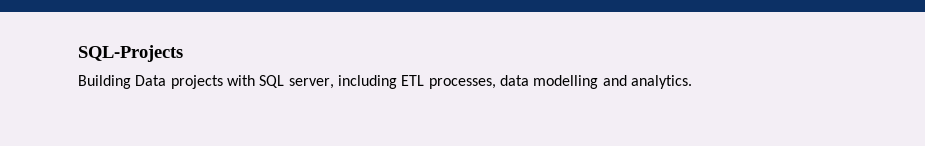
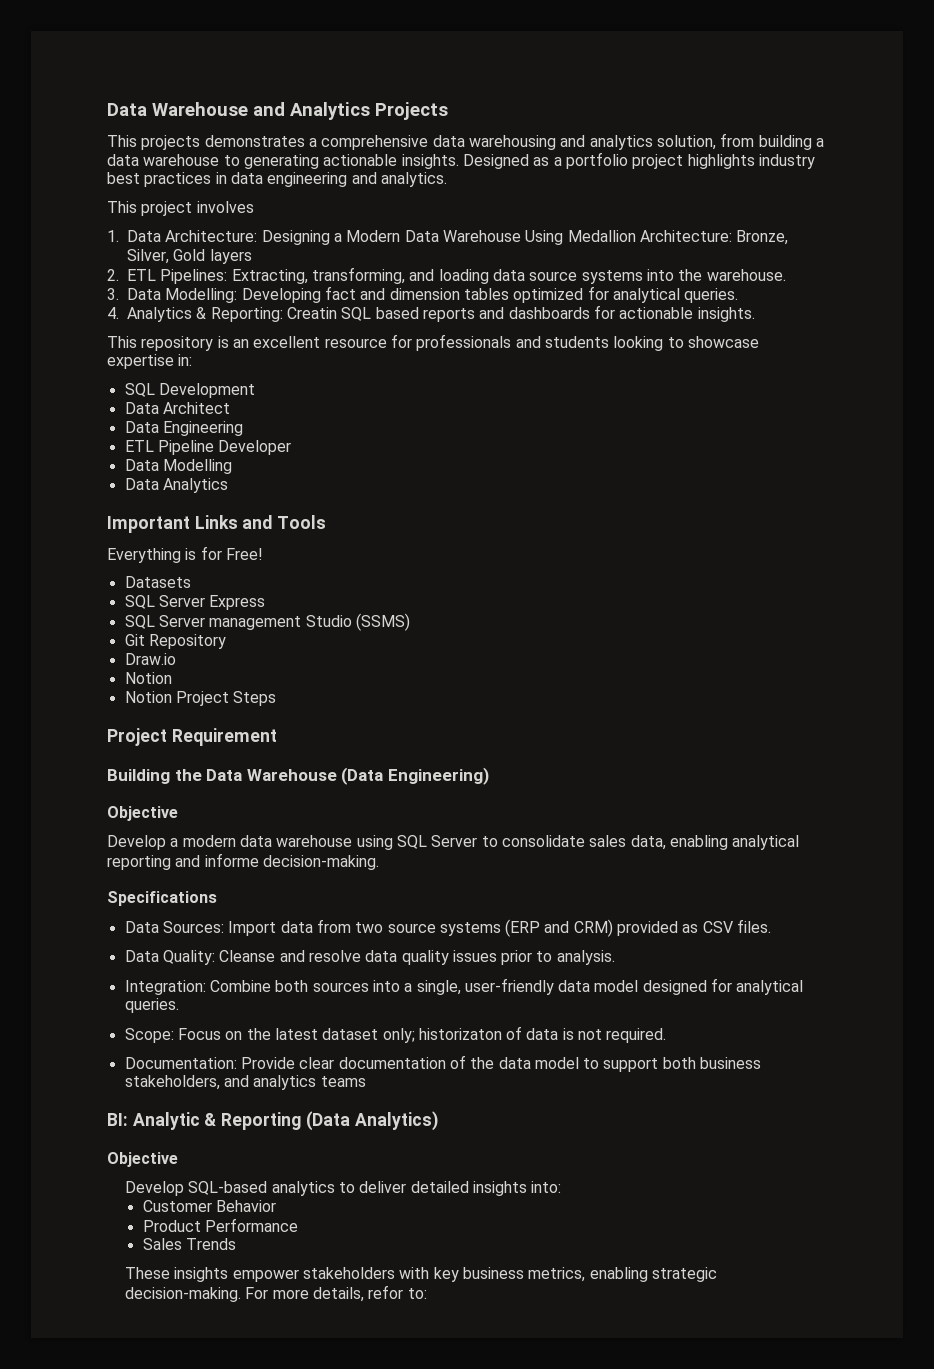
[78,45,183,62] [78,75,692,89] SQL-Projects // Building Data projects with SQL server, including ETL processes, data modelling and analytics. -> [107,102,448,120] [107,133,824,150] [107,152,815,169] [107,172,447,187] [107,201,254,216] [107,230,789,245] [127,249,252,264] [107,267,786,284] [107,286,739,303] [107,305,755,322] [107,334,759,351] [107,354,193,369] [124,383,255,398] [124,402,230,414] [124,421,243,436] [124,440,292,455] [124,459,232,474] [124,478,228,493] [107,515,327,533] [107,546,263,563] [124,576,191,588] [124,595,266,610] [124,613,410,631] [124,634,226,649] [124,653,176,665] [124,672,172,684] [124,691,277,706] [107,728,277,746] [107,767,489,785] [107,806,178,821] [107,835,800,850] [107,853,379,870] [107,891,217,906] [124,919,772,937] [124,950,615,965] [124,978,804,995] [124,998,179,1013] [124,1026,667,1043] [124,1055,762,1072] [124,1075,366,1090] [107,1111,438,1131] [107,1152,178,1167] [124,1181,562,1196] [142,1200,276,1212] [142,1218,298,1232] [142,1238,236,1250] [124,1267,717,1282] [124,1285,427,1302] Data Warehouse and Analytics Projects // This projects demonstrates a comprehensive data warehousing and analytics solution, from building a data warehouse to generating actionable insights. Designed as a portfolio project highlights industry best practices in data engineering and analytics. // This project involves // 1. Data Architecture: Designing a Modern Data Warehouse Using Medallion Architecture: Bronze, Silver, Gold layers // 2. ETL Pipelines: Extracting, transforming, and loading data source systems into the warehouse. // 3. Data Modelling: Developing fact and dimension tables optimized for analytical queries. // 4. Analytics & Reporting: Creatin SQL based reports and dashboards for actionable insights. // This repository is an excellent resource for professionals and students looking to showcase expertise in: // SQL Development // Data Architect // Data Engineering // ETL Pipeline Developer // Data Modelling // Data Analytics // Important Links and Tools // Everything is for Free! // Datasets // SQL Server Express // SQL Server management Studio (SSMS) // Git Repository // Draw.io // Notion // Notion Project Steps // Project Requirement // Building the Data Warehouse (Data Engineering) // Objective // Develop a modern data warehouse using SQL Server to consolidate sales data, enabling analytical reporting and informe decision-making. // Specifications // Data Sources: Import data from two source systems (ERP and CRM) provided as CSV files. // Data Quality: Cleanse and resolve data quality issues prior to analysis. // Integration: Combine both sources into a single, user-friendly data model designed for analytical queries. // Scope: Focus on the latest dataset only; historizaton of data is not required. // Documentation: Provide clear documentation of the data model to support both business stakeholders, and analytics teams // BI: Analytic & Reporting (Data Analytics) // Objective // Develop SQL-based analytics to deliver detailed insights into: // Customer Behavior // Product Performance // Sales Trends // These insights empower stakeholders with key business metrics, enabling strategic decision-making. For more details, refor to:

